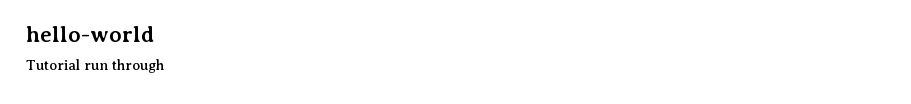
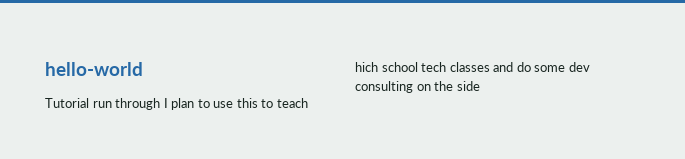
(164, 66) none -> [163,98,308,110] [355,62,590,72] [355,81,480,93] I plan to use this to teach hich school tech classes and do some dev consulting on the side

